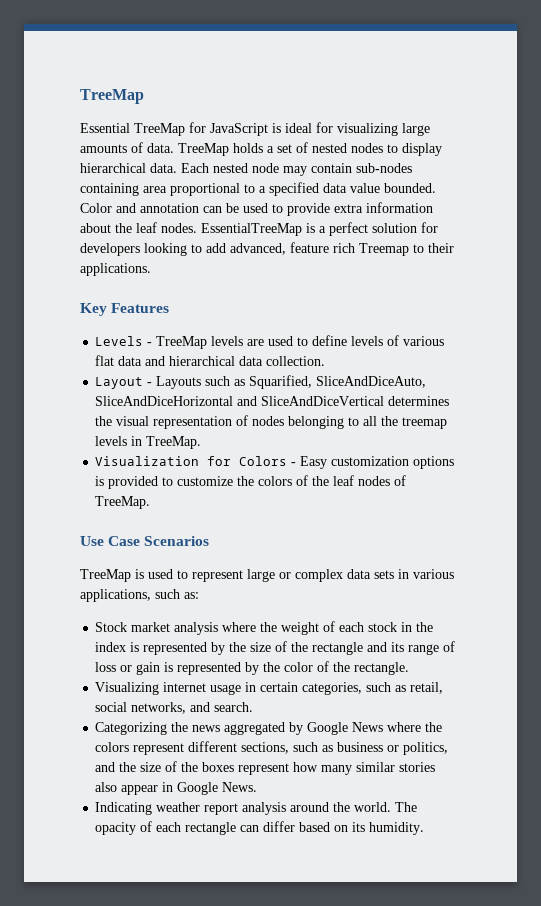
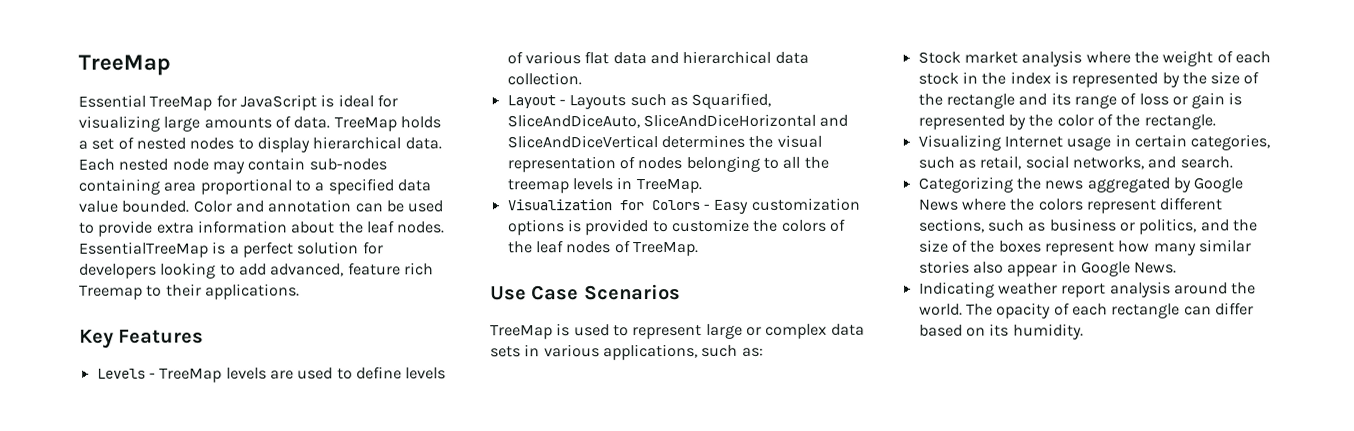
[163,682,207,692] internet -> [1003,135,1063,148] Internet

